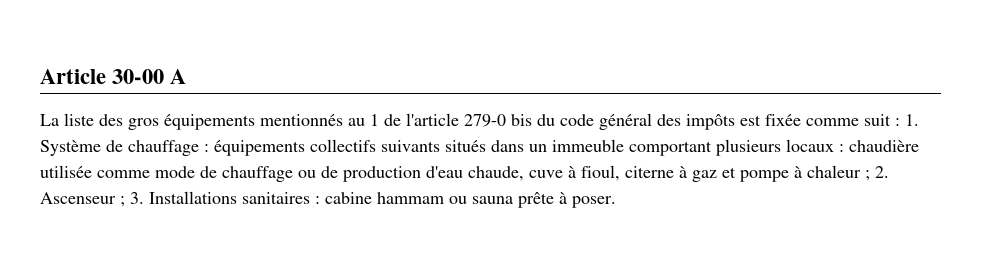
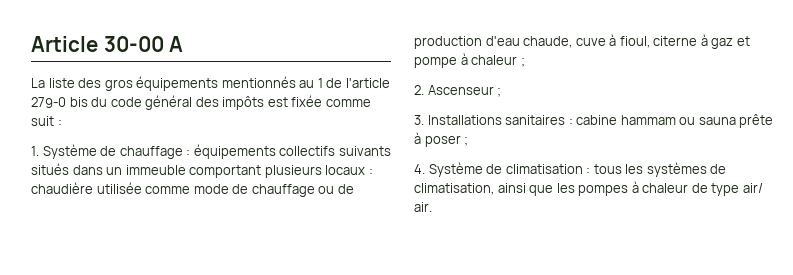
(900, 122) none -> (62, 122) //
(870, 175) none -> (525, 62) //
(125, 201) none -> (502, 92) //
[572,196,616,208] poser. -> [424,135,469,147] [414,162,727,177] [414,181,763,196] [414,202,432,212] poser ; // 4. Système de climatisation : tous les systèmes de climatisation, ainsi que les pompes à chaleur de type air/ air.

